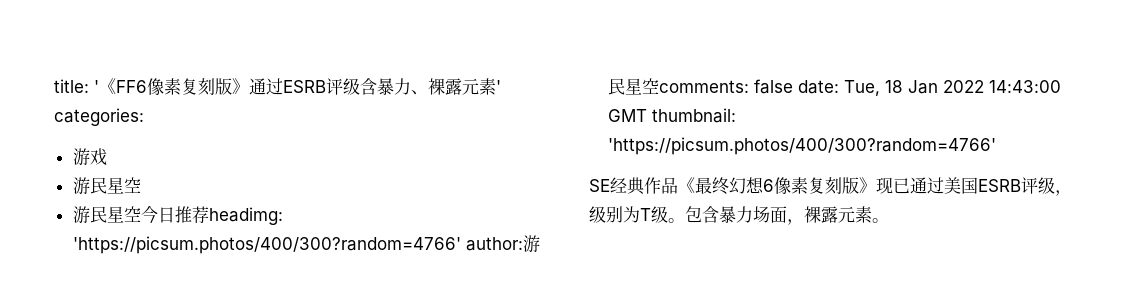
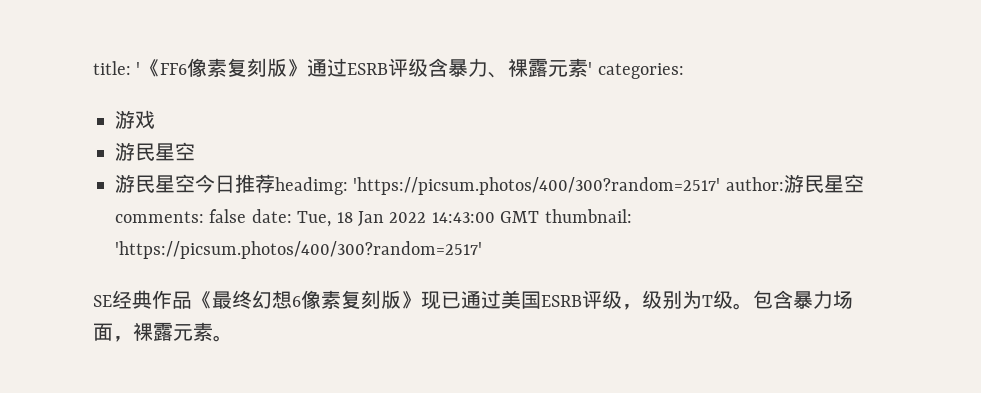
[72,236,461,254] 'https://picsum.photos/400/300?random=4766' -> [353,177,721,195] 'https://picsum.photos/400/300?random=2517'
[607,137,996,155] 'https://picsum.photos/400/300?random=4766' -> [115,241,482,259] 'https://picsum.photos/400/300?random=2517'

